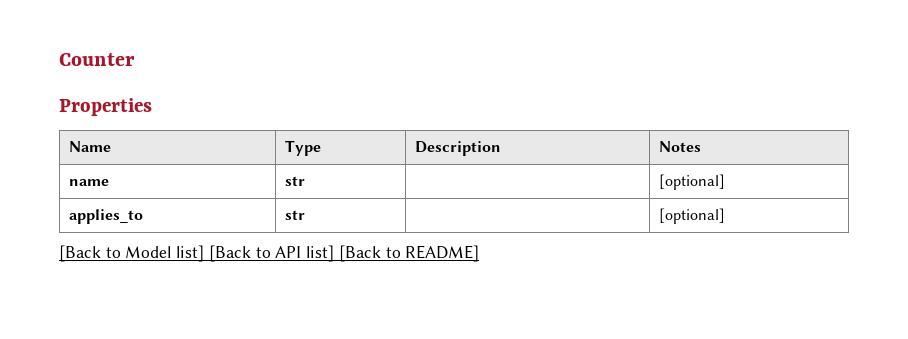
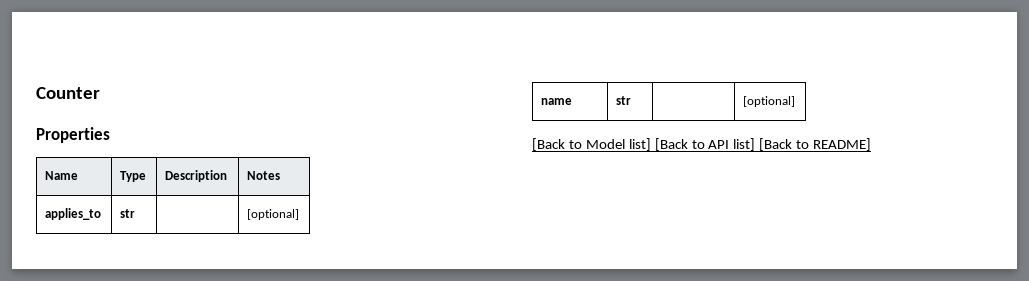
[69,179,110,186] [285,176,306,186] [659,174,726,190] [69,209,144,224] name | str | | [optional] // applies_to -> [45,208,102,220] [120,209,136,218] [247,209,300,220] [541,98,573,105] applies_to | str | | [optional] // name

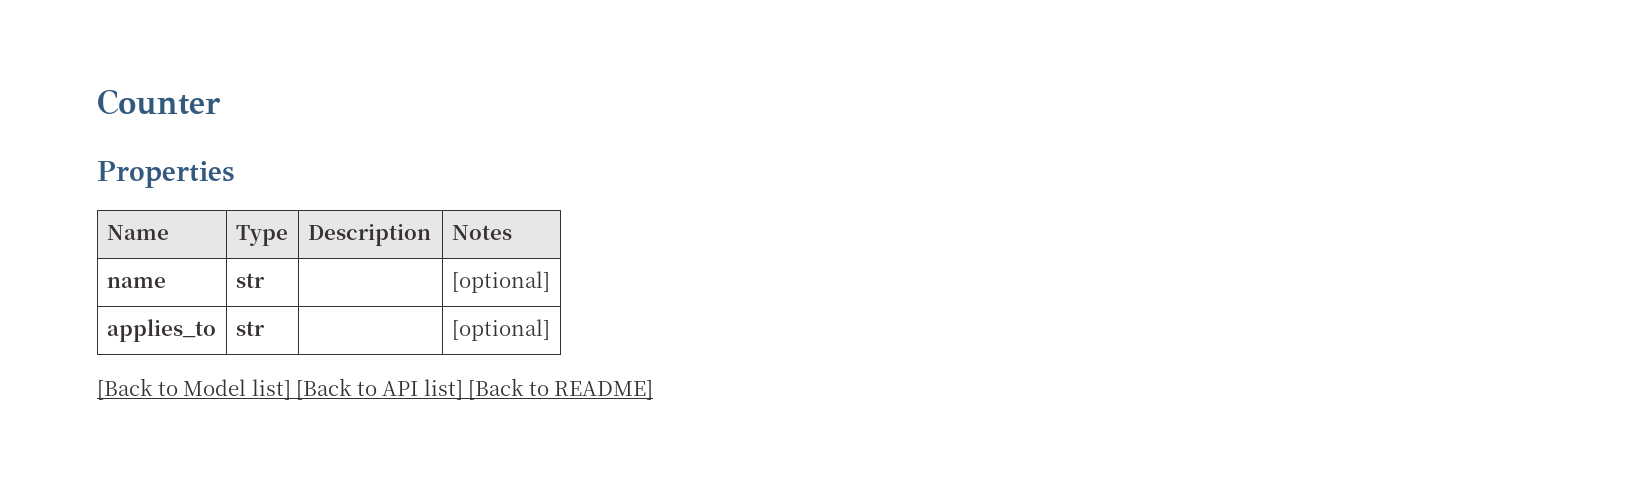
[45,208,102,220] [120,209,136,218] [247,209,300,220] [541,98,573,105] applies_to | str | | [optional] // name -> [106,277,166,288] [235,273,265,288] [451,271,550,293] [106,319,216,342] name | str | | [optional] // applies_to

